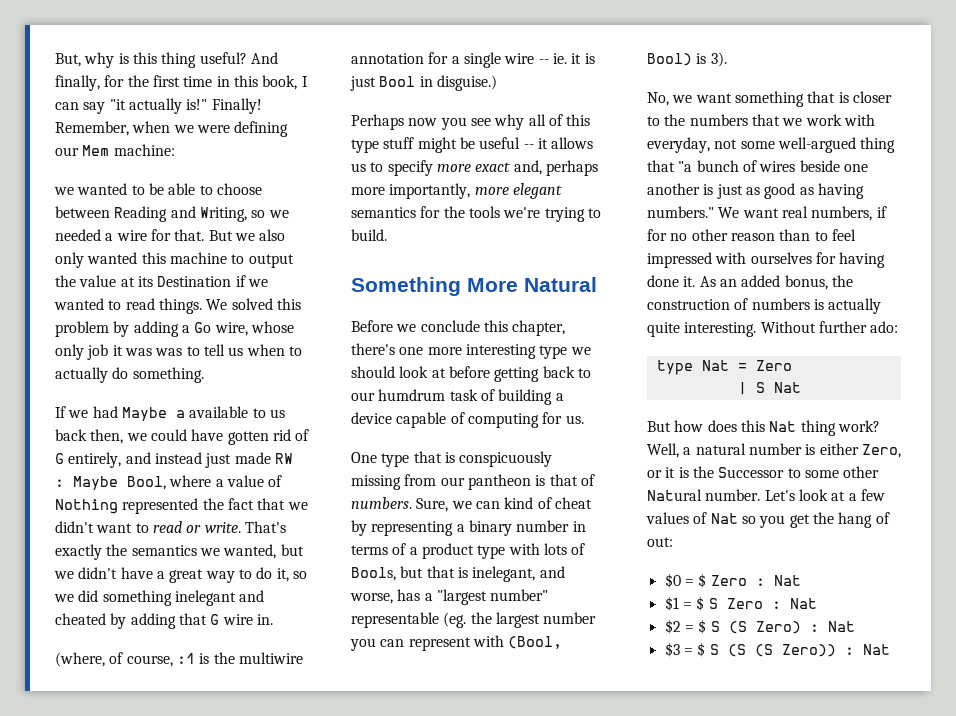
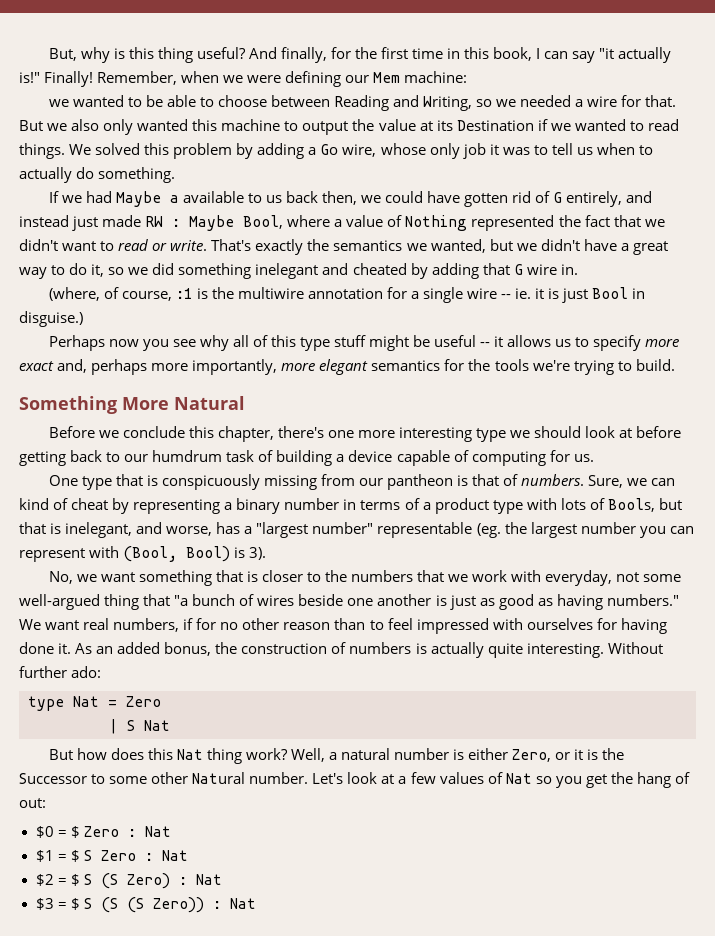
[155,348,183,356] was -> (530, 151) none

